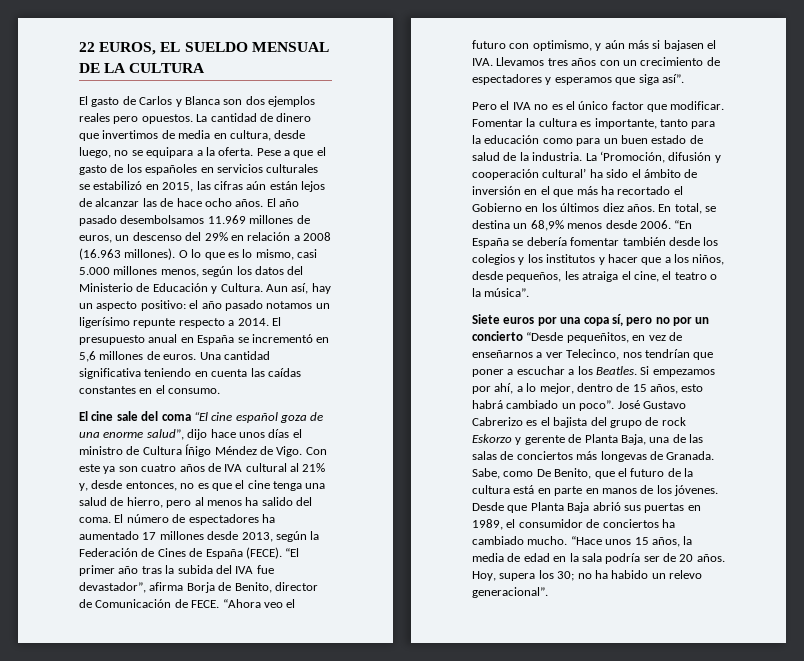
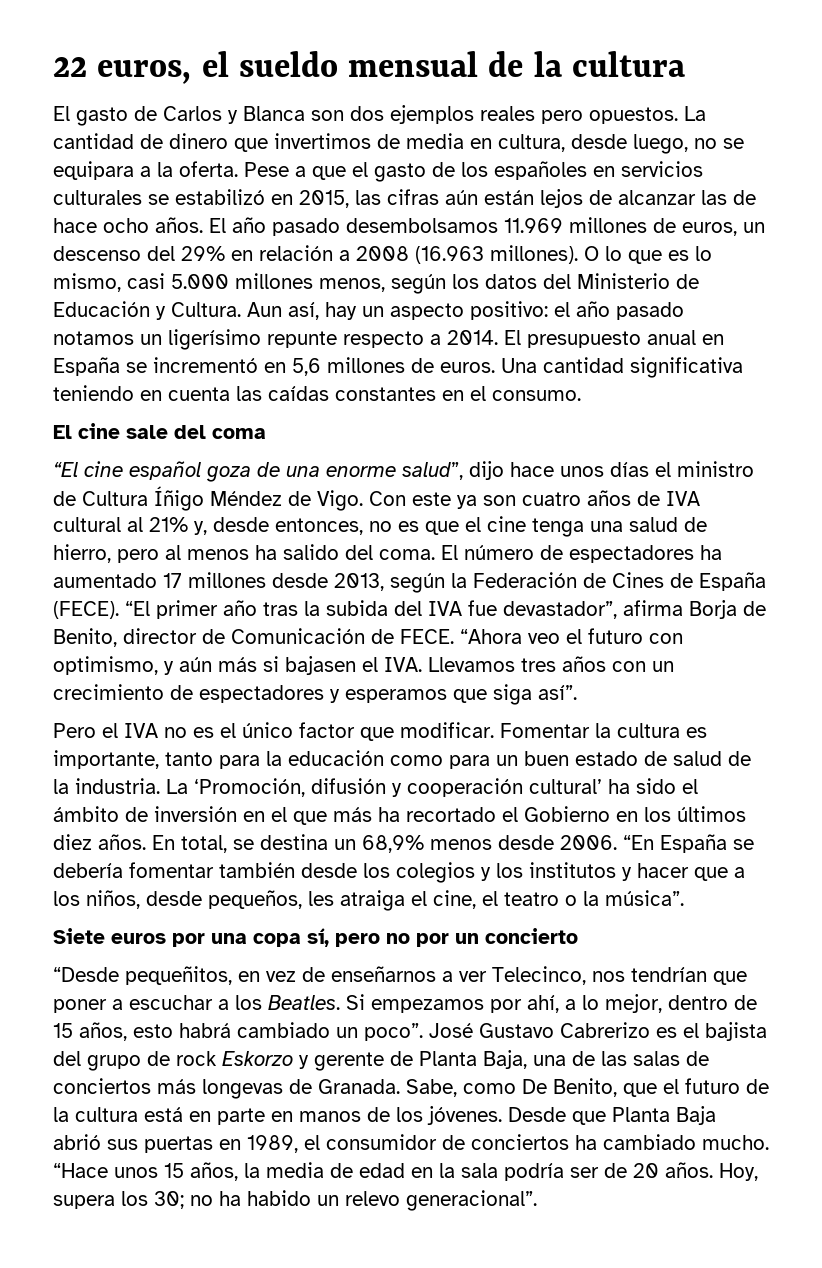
[99,42,329,55] [79,63,206,73] EUROS, EL SUELDO MENSUAL DE LA CULTURA -> [97,51,685,84] euros, el sueldo mensual de la cultura
(191, 417) none -> (266, 433) //
(523, 336) none -> (578, 936) //

